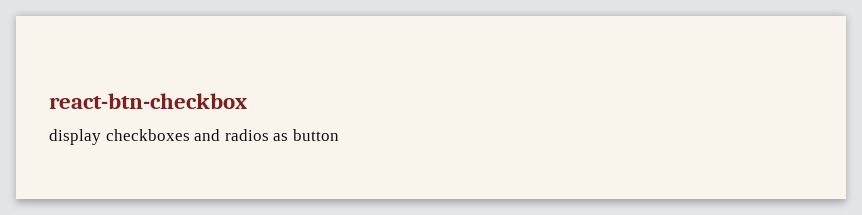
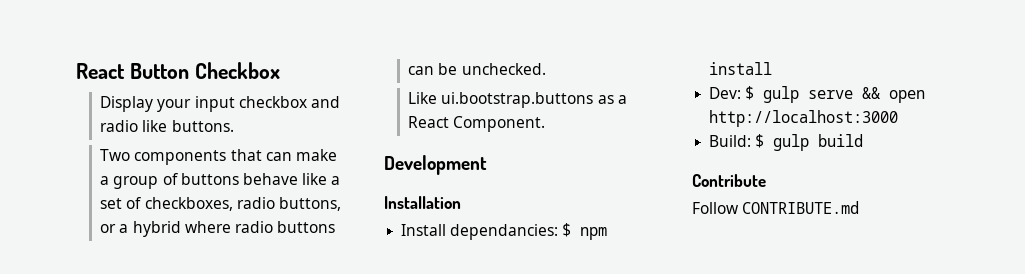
[49,93,247,109] [49,129,339,145] react-btn-checkbox // display checkboxes and radios as button -> [76,62,280,79] [100,96,341,112] [100,120,234,132] [100,149,338,165] [100,173,341,189] [100,197,342,211] [100,221,336,237] [408,63,546,75] [408,92,627,108] [408,116,546,132] [384,155,487,175] [384,196,461,209] [401,223,608,240] [709,62,773,75] [709,86,926,103] [709,110,899,127] [709,134,864,151] [692,174,766,187] [692,201,860,214] React Button Checkbox // Display your input checkbox and radio like buttons. // Two components that can make a group of buttons behave like a set of checkboxes, radio buttons, or a hybrid where radio buttons can be unchecked. // Like ui.bootstrap.buttons as a React Component. // Development // Installation // Install dependancies: $ npm install // Dev: $ gulp serve && open http://localhost:3000 // Build: $ gulp build // Contribute // Follow CONTRIBUTE.md

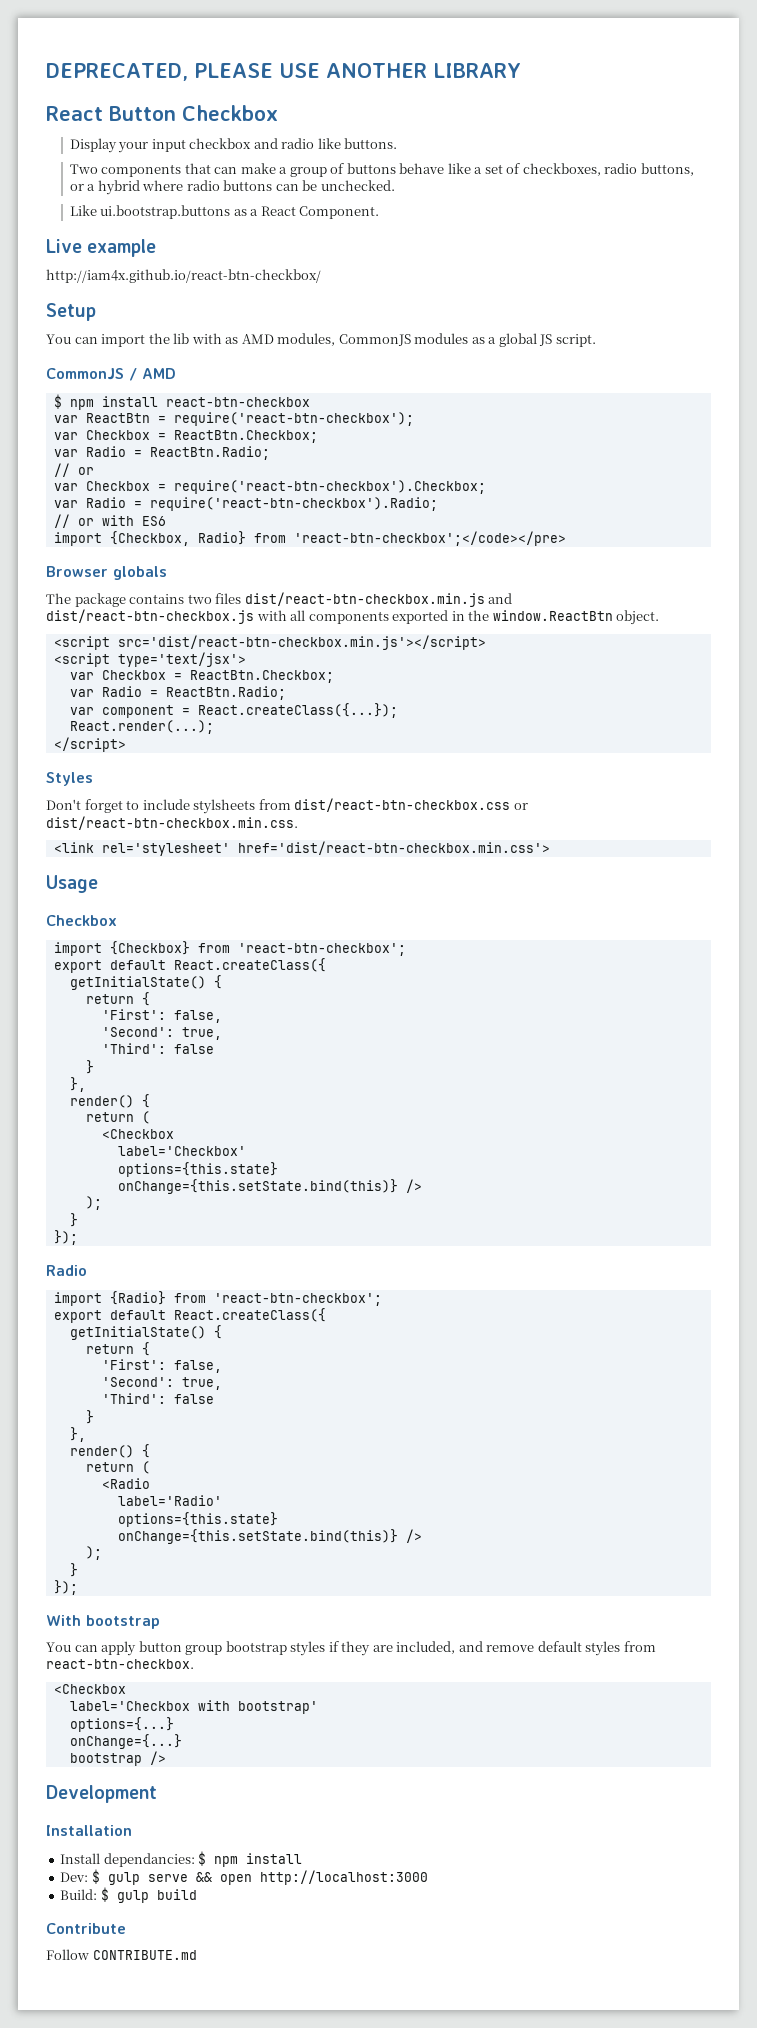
(76, 71) none -> [46,63,521,81] DEPRECATED, PLEASE USE ANOTHER LIBRARY //
(546, 124) none -> [46,239,157,257] [46,269,321,283] [46,303,96,321] [46,333,596,347] [46,368,176,381] [53,394,310,410] [53,412,414,426] [53,430,318,443] [53,446,270,460] [53,463,94,477] [53,480,486,494] [53,497,438,511] [53,514,166,528] [53,531,566,546] [46,566,167,580] [46,592,513,607] [46,609,660,625] [53,635,486,650] [53,652,246,667] [69,670,334,683] [69,686,286,700] [69,703,398,718] [69,720,214,734] [53,737,126,752] [46,772,93,786] [46,798,528,814] [46,816,298,830] [53,841,550,856] [46,875,98,893] [46,915,117,926] [53,941,406,956] [53,958,326,973] [69,975,222,990] [85,992,150,1006] [101,1009,222,1023] [101,1027,222,1040] [101,1043,214,1054] [85,1060,94,1074] [69,1077,86,1092] [69,1094,150,1108] [85,1111,150,1124] [101,1129,174,1139] [117,1146,246,1156] [117,1162,278,1177] [117,1179,422,1194] [85,1196,102,1210] [69,1213,78,1227] [53,1230,78,1245] [46,1265,87,1276] [53,1291,382,1306] [53,1308,326,1323] [69,1325,222,1340] [85,1342,150,1356] [101,1359,222,1373] [101,1377,222,1390] [101,1393,214,1404] [85,1410,94,1424] [69,1427,86,1442] [69,1444,150,1458] [85,1461,150,1474] [101,1478,150,1489] [117,1495,222,1506] [117,1512,278,1527] [117,1529,422,1544] [85,1546,102,1560] [69,1563,78,1577] [53,1580,78,1595] [46,1615,160,1629] [46,1641,656,1656] [46,1659,194,1669] [53,1684,126,1694] [69,1700,318,1714] [69,1717,174,1732] [69,1734,182,1749] [69,1751,166,1766] // Live example // http://iam4x.github.io/react-btn-checkbox/ // Setup // You can import the lib with as AMD modules, CommonJS modules as a global JS script. // CommonJS / AMD // $ npm install react-btn-checkbox // var ReactBtn = require('react-btn-checkbox'); // var Checkbox = ReactBtn.Checkbox; // var Radio = ReactBtn.Radio; // // or // var Checkbox = require('react-btn-checkbox').Checkbox; // var Radio = require('react-btn-checkbox').Radio; // // or with ES6 // import {Checkbox, Radio} from 'react-btn-checkbox';</code></pre> // Browser globals // The package contains two files dist/react-btn-checkbox.min.js and dist/react-btn-checkbox.js with all components exported in the window.ReactBtn object. // <script src='dist/react-btn-checkbox.min.js'></script> // <script type='text/jsx'> // var Checkbox = ReactBtn.Checkbox; // var Radio = ReactBtn.Radio; // var component = React.createClass({...}); // React.render(...); // </script> // Styles // Don't forget to include stylsheets from dist/react-btn-checkbox.css or dist/react-btn-checkbox.min.css. // <link rel='stylesheet' href='dist/react-btn-checkbox.min.css'> // Usage // Checkbox // import {Checkbox} from 'react-btn-checkbox'; // export default React.createClass({ // getInitialState() { // return { // 'First': false, // 'Second': true, // 'Third': false // } // }, // render() { // return ( // <Checkbox // label='Checkbox' // options={this.state} // onChange={this.setState.bind(this)} /> // ); // } // }); // Radio // import {Radio} from 'react-btn-checkbox'; // export default React.createClass({ // getInitialState() { // return { // 'First': false, // 'Second': true, // 'Third': false // } // }, // render() { // return ( // <Radio // label='Radio' // options={this.state} // onChange={this.setState.bind(this)} /> // ); // } // }); // With bootstrap // You can apply button group bootstrap styles if they are included, and remove default styles from react-btn-checkbox. // <Checkbox // label='Checkbox with bootstrap' // options={...} // onChange={...} // bootstrap />

